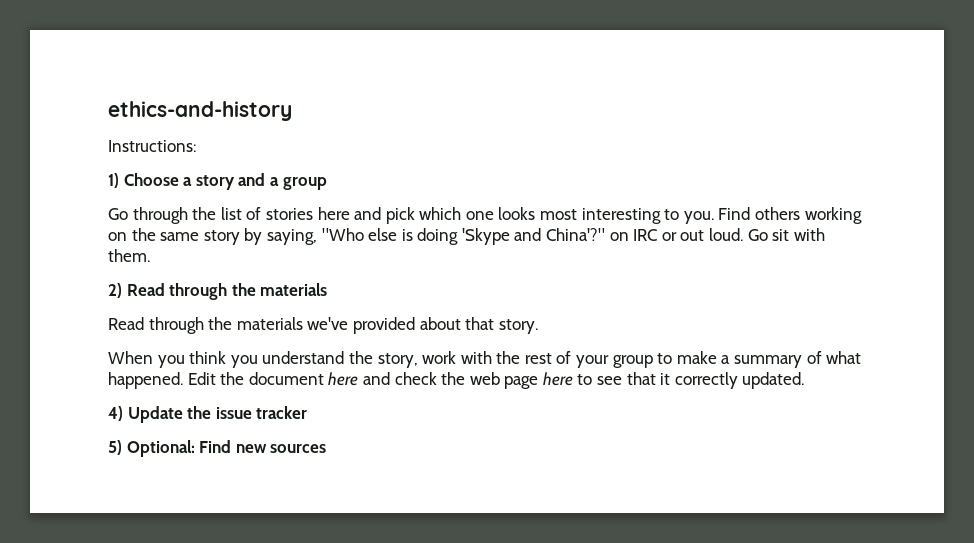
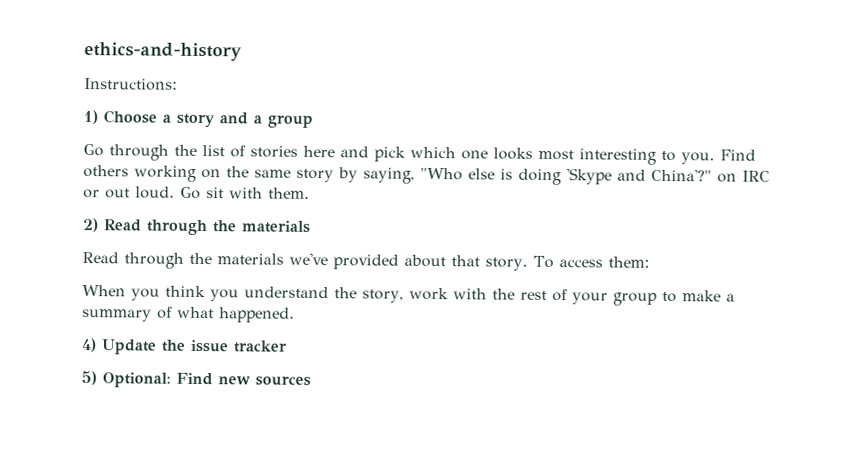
(538, 326) none -> [532,255,650,269] To access them:
[187,372,805,389] Edit the document here and check the web page here to see that it correctly updated. -> (295, 315) none

